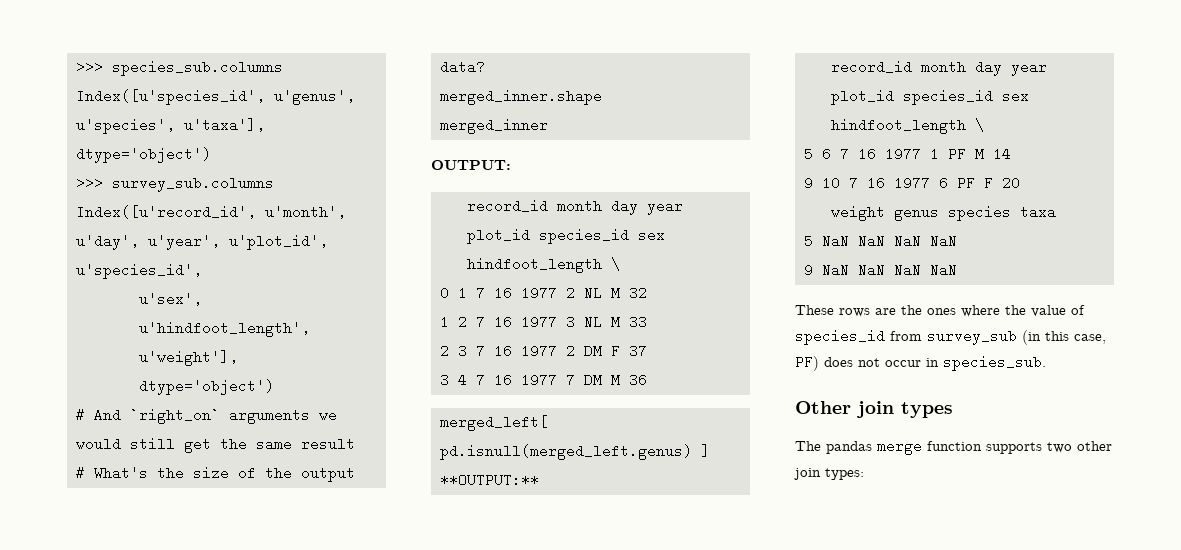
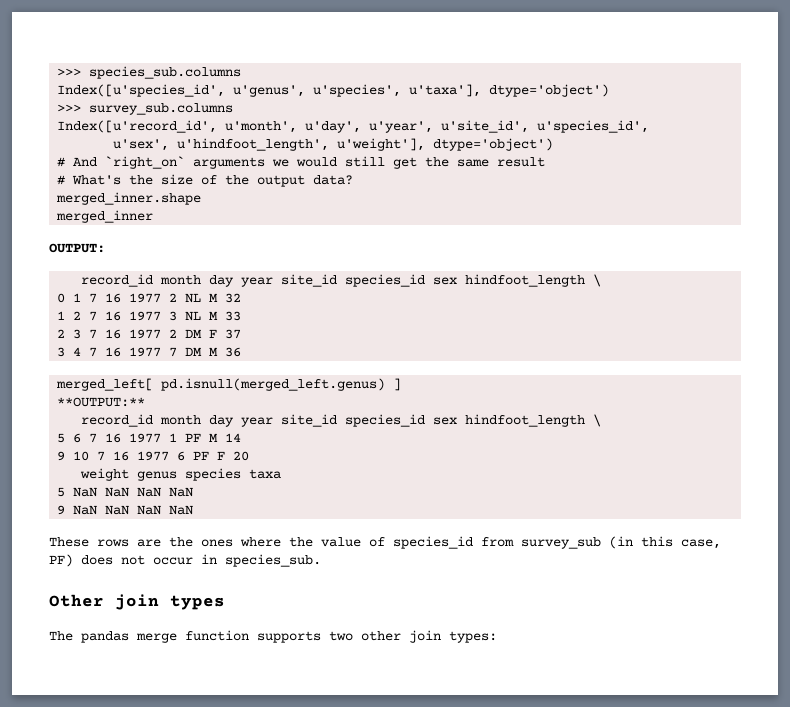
[229,234,328,250] u'plot_id', -> [441,120,530,133] u'site_id',
[467,228,530,244] plot_id -> [281,274,338,287] site_id
[831,89,894,105] plot_id -> [281,414,338,427] site_id

